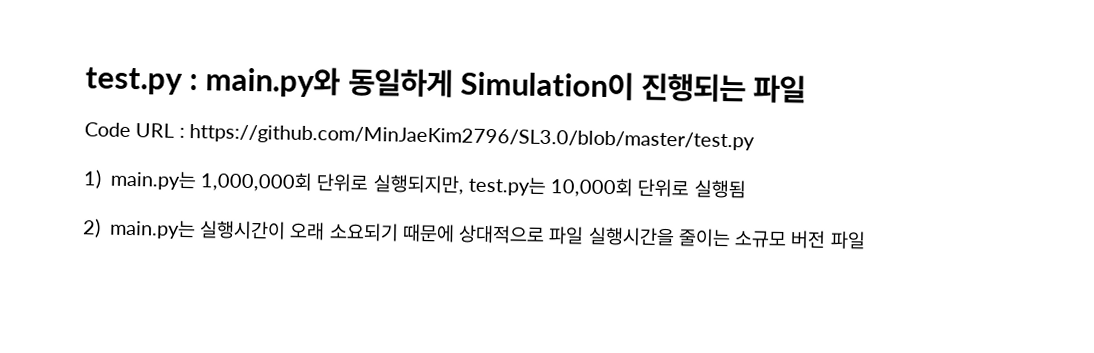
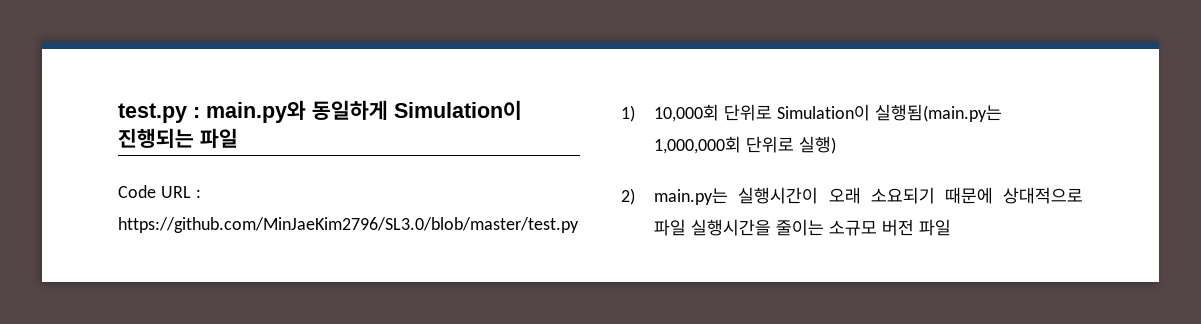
[109,170,746,199] main.py는 1,000,000회 단위로 실행되지만, test.py는 10,000회 단위로 실행됨 -> [654,104,1002,122] [654,136,836,154] 10,000회 단위로 Simulation이 실행됨(main.py는 1,000,000회 단위로 실행)

